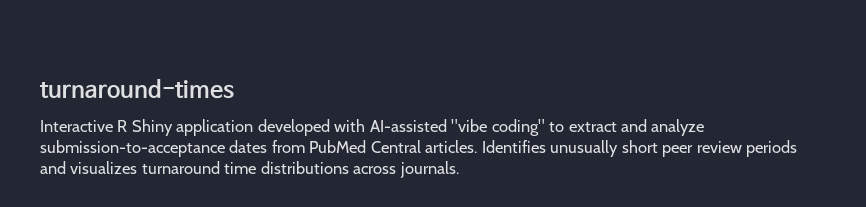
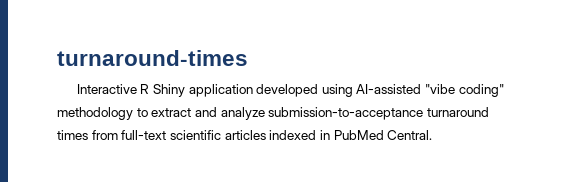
[334,119,366,132] with -> [321,84,353,97] using
(545, 127) none -> [57,107,133,120] methodology
[229,140,798,157] [40,161,459,178] dates from PubMed Central articles. Identifies unusually short peer review periods and visualizes turnaround time distributions across journals. -> [426,107,489,117] [57,130,433,140] turnaround times from full-text scientific articles indexed in PubMed Central.

